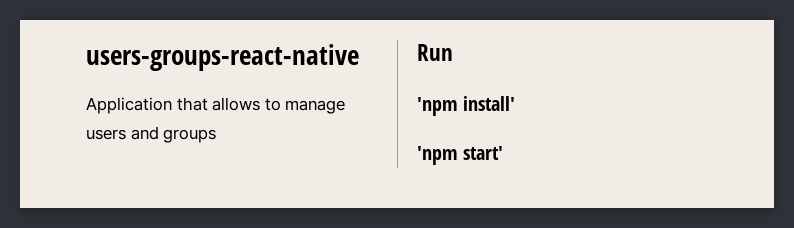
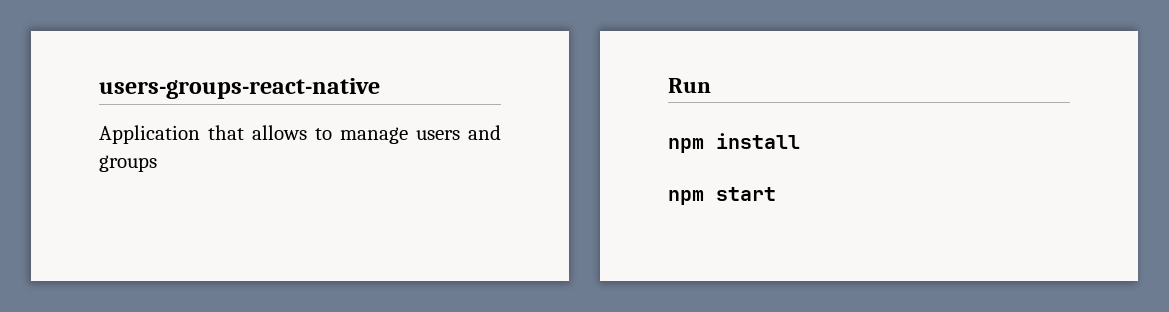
[417,96,516,116] [417,146,504,165] 'npm install' // 'npm start' -> [668,133,800,153] [668,187,776,205] npm install // npm start

